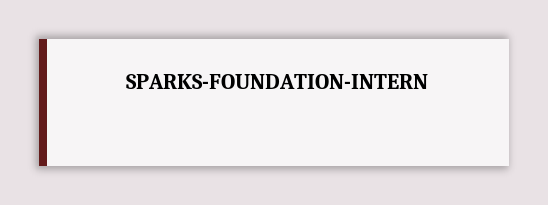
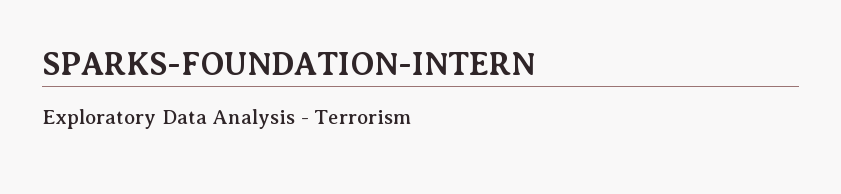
(428, 81) none -> [42,109,412,129] // Exploratory Data Analysis - Terrorism

